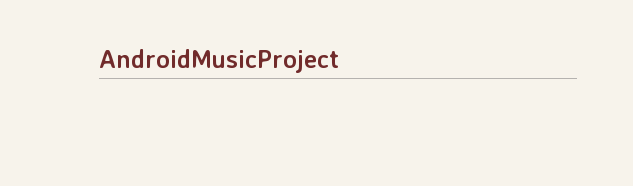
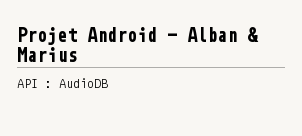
[99,49,339,73] AndroidMusicProject -> [17,27,259,45] [17,47,77,62] [17,78,108,88] Projet Android - Alban & Marius // API : AudioDB

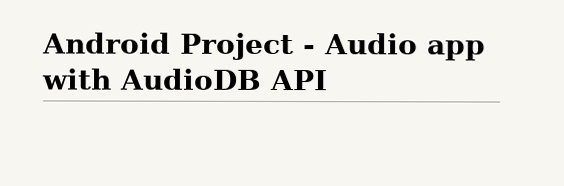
[17,27,259,45] [17,47,77,62] [17,78,108,88] Projet Android - Alban & Marius // API : AudioDB -> [42,32,486,61] [42,68,328,91] Android Project - Audio app with AudioDB API

